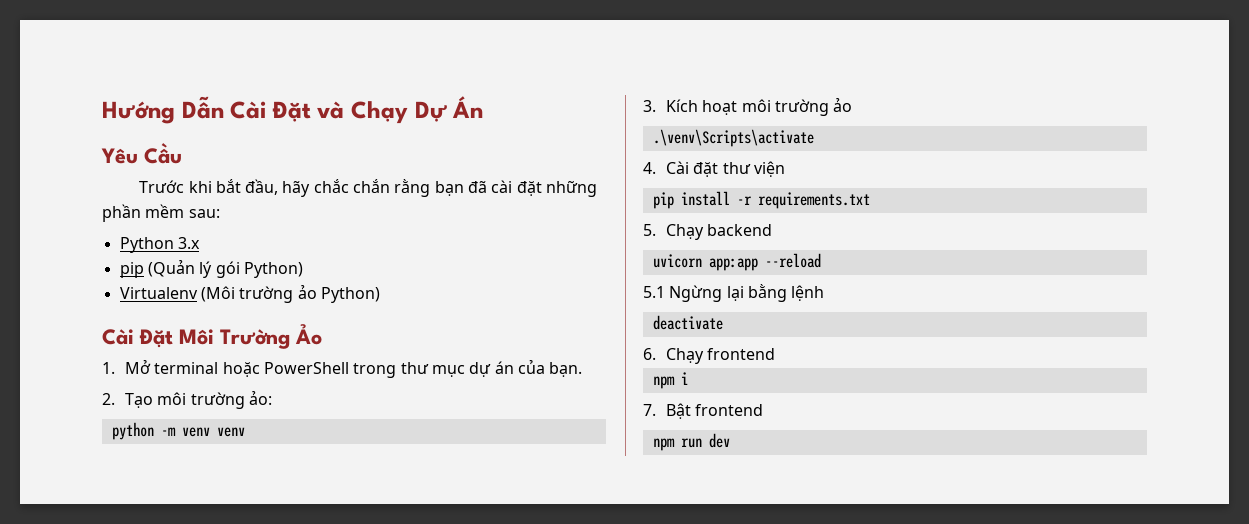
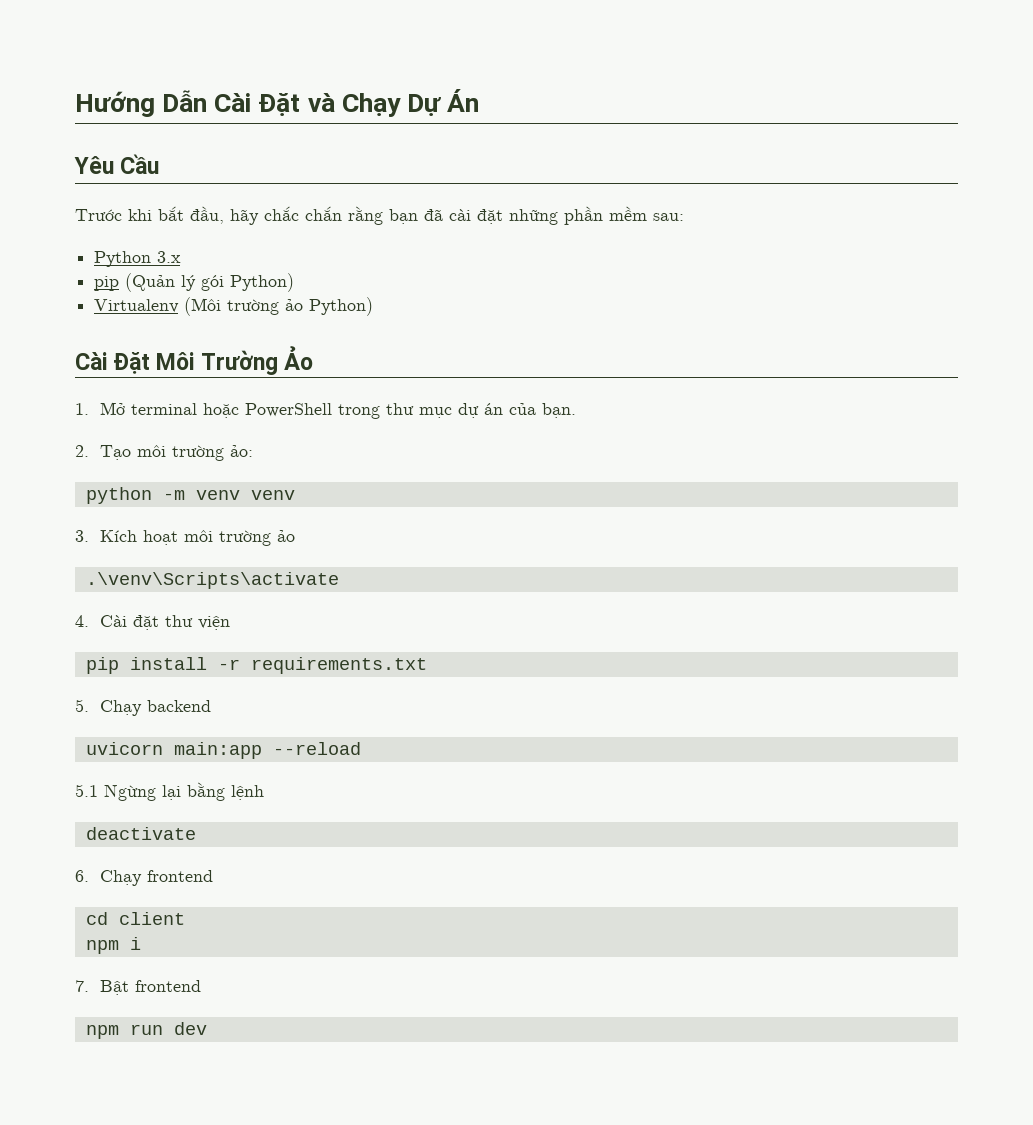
[708,258,758,271] app:app -> [173,742,262,759] main:app
(776, 354) none -> [85,912,185,925] // cd client

